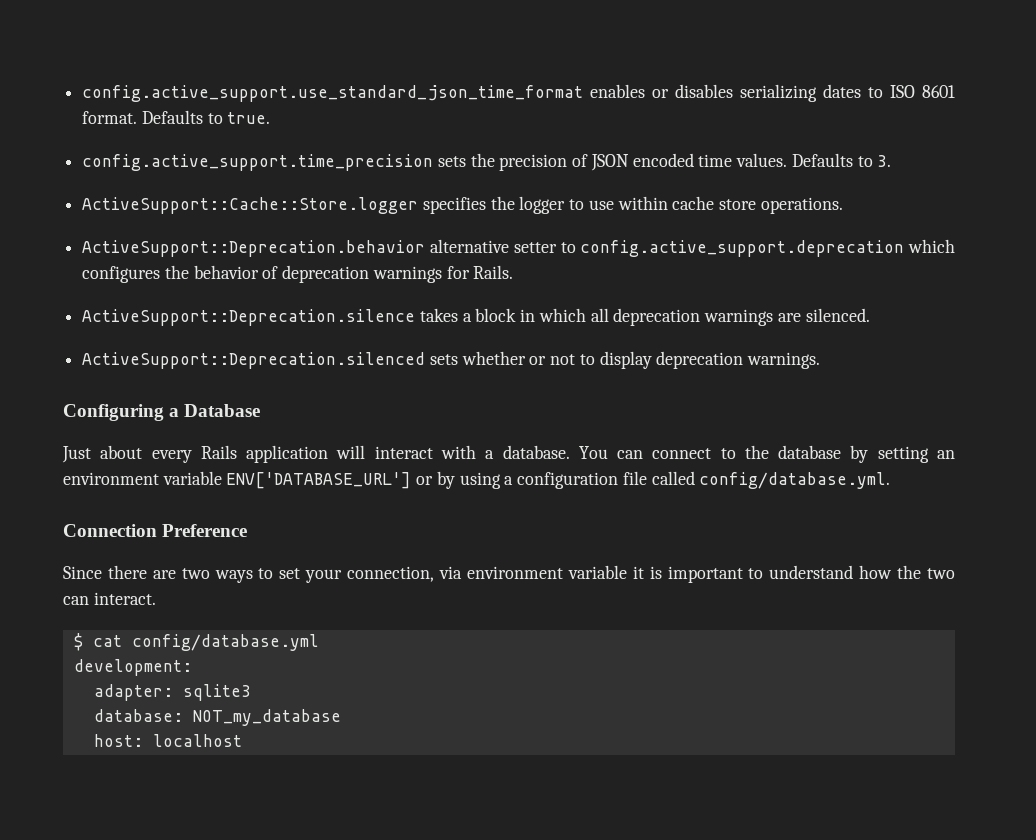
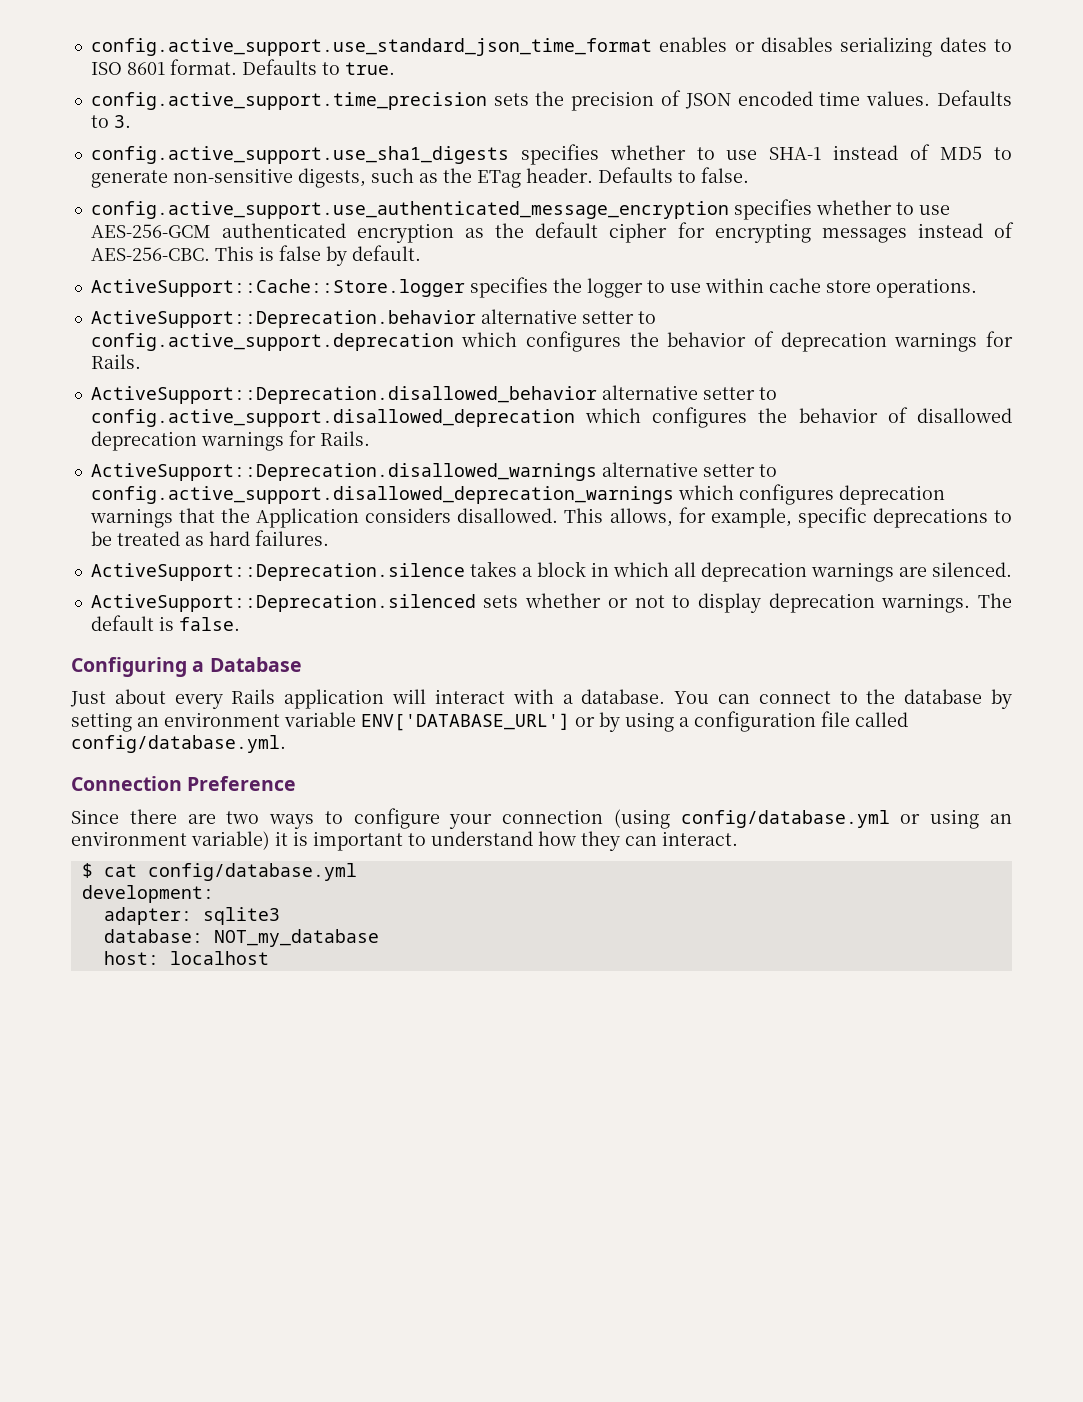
(892, 161) none -> [90,144,1013,165] [90,167,749,188] [90,199,950,220] [90,222,1015,243] [90,245,421,266] // config.active_support.use_sha1_digests specifies whether to use SHA-1 instead of MD5 to generate non-sensitive digests, such as the ETag header. Defaults to false. // config.active_support.use_authenticated_message_encryption specifies whether to use AES-256-GCM authenticated encryption as the default cipher for encrypting messages instead of AES-256-CBC. This is false by default.
(514, 272) none -> [90,385,777,404] [90,407,1013,428] [90,430,370,451] [90,462,777,481] [90,484,945,505] [89,507,1013,528] [90,530,329,546] // ActiveSupport::Deprecation.disallowed_behavior alternative setter to config.active_support.disallowed_deprecation which configures the behavior of disallowed deprecation warnings for Rails. // ActiveSupport::Deprecation.disallowed_warnings alternative setter to config.active_support.disallowed_deprecation_warnings which configures deprecation warnings that the Application considers disallowed. This allows, for example, specific deprecations to be treated as hard failures.
(821, 360) none -> [977,593,1012,608] [90,615,240,631] The default is false.
[279,565,627,583] set your connection, via environment variable -> [353,808,1012,829] [71,831,270,850] configure your connection (using config/database.yml or using an environment variable)
[897,565,956,579] the two -> [581,831,620,851] they

